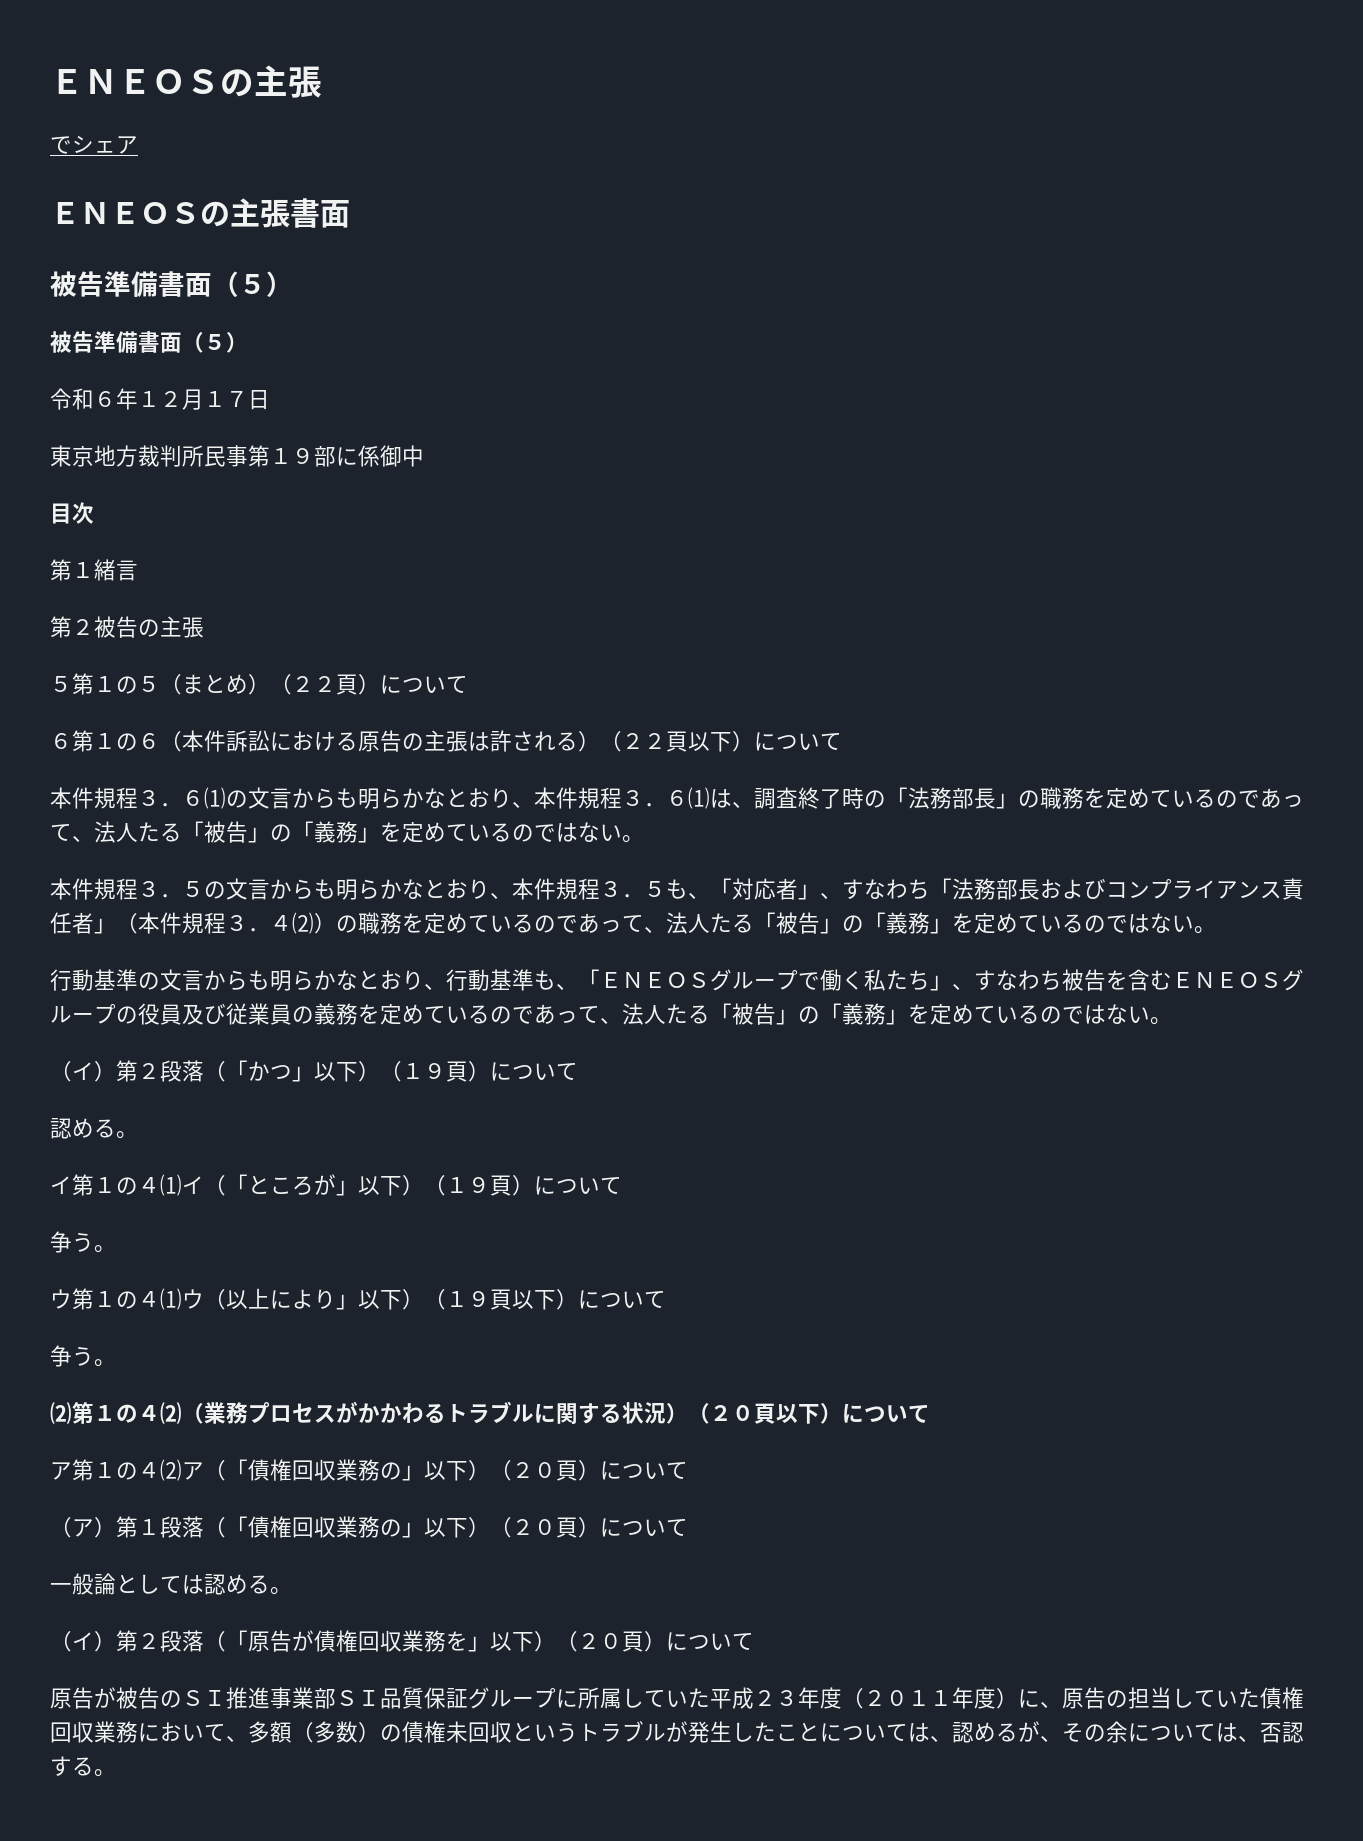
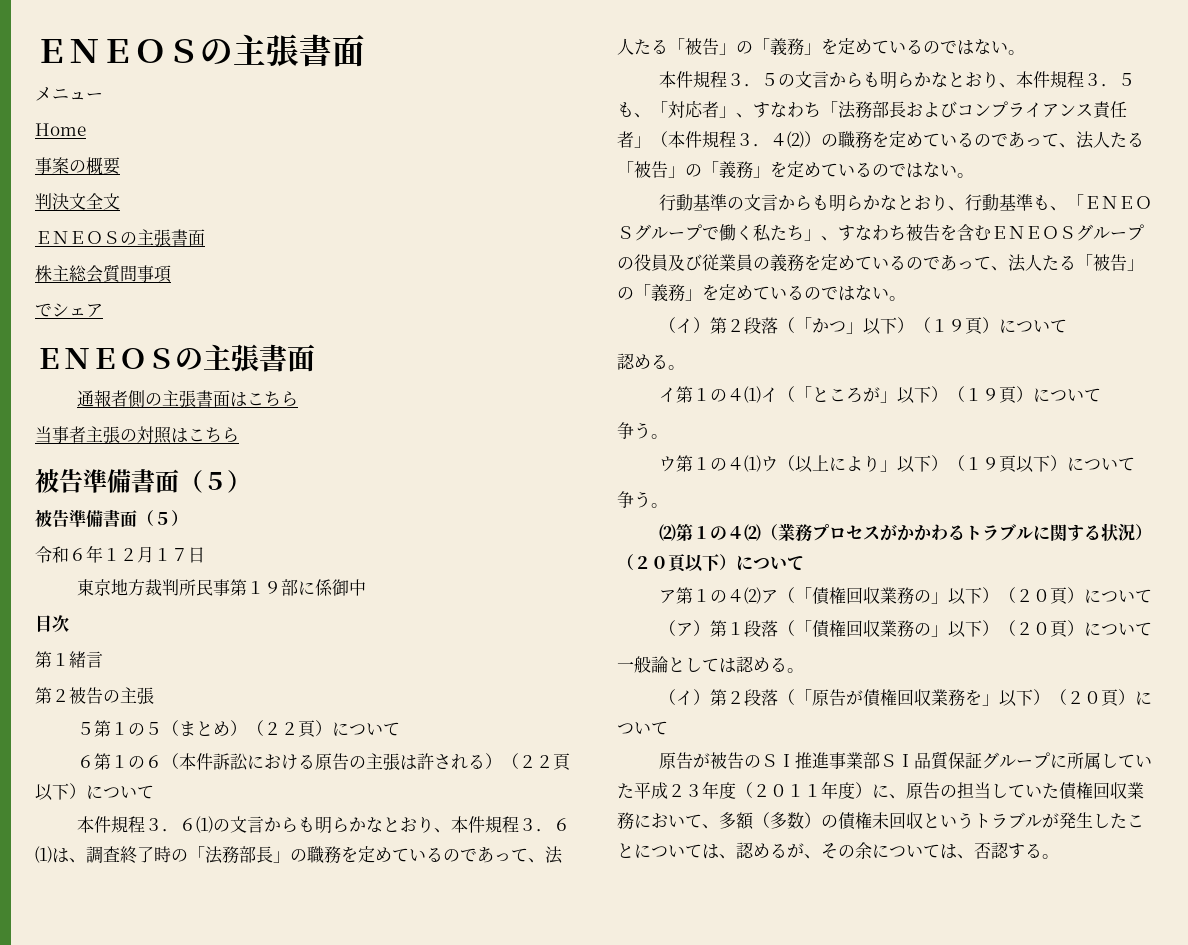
[50,65,322,98] ＥＮＥＯＳの主張 -> [35,34,365,67] [35,87,103,101] [35,123,86,136] [35,157,120,175] [35,193,120,210] [35,229,205,247] [35,265,171,283] ＥＮＥＯＳの主張書面 // メニュー // Home // 事案の概要 // 判決文全文 // ＥＮＥＯＳの主張書面 // 株主総会質問事項
(350, 214) none -> [76,390,298,408] [35,426,239,444] // 通報者側の主張書面はこちら // 当事者主張の対照はこちら

